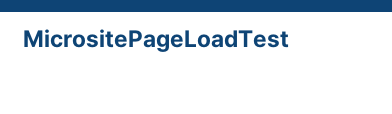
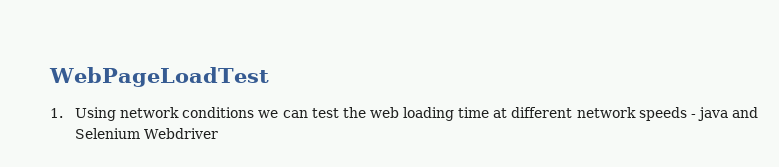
[23,29,289,52] MicrositePageLoadTest -> [49,67,269,87] [50,107,759,121] [75,128,219,139] WebPageLoadTest // 1. Using network conditions we can test the web loading time at different network speeds - java and Selenium Webdriver

